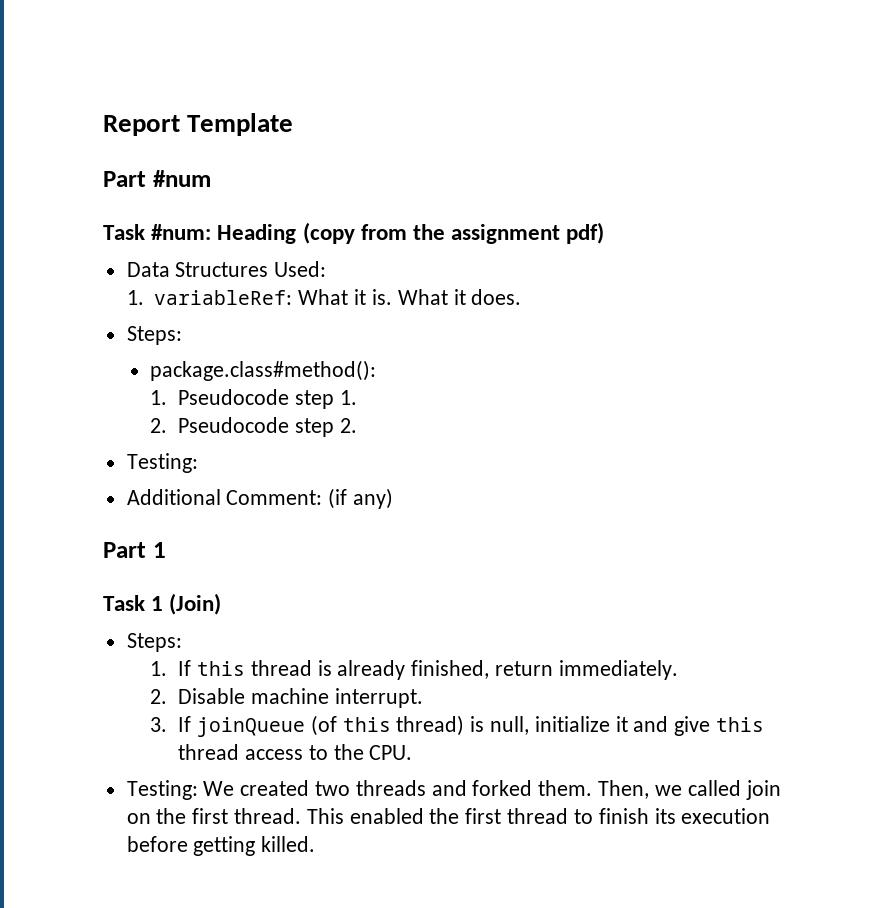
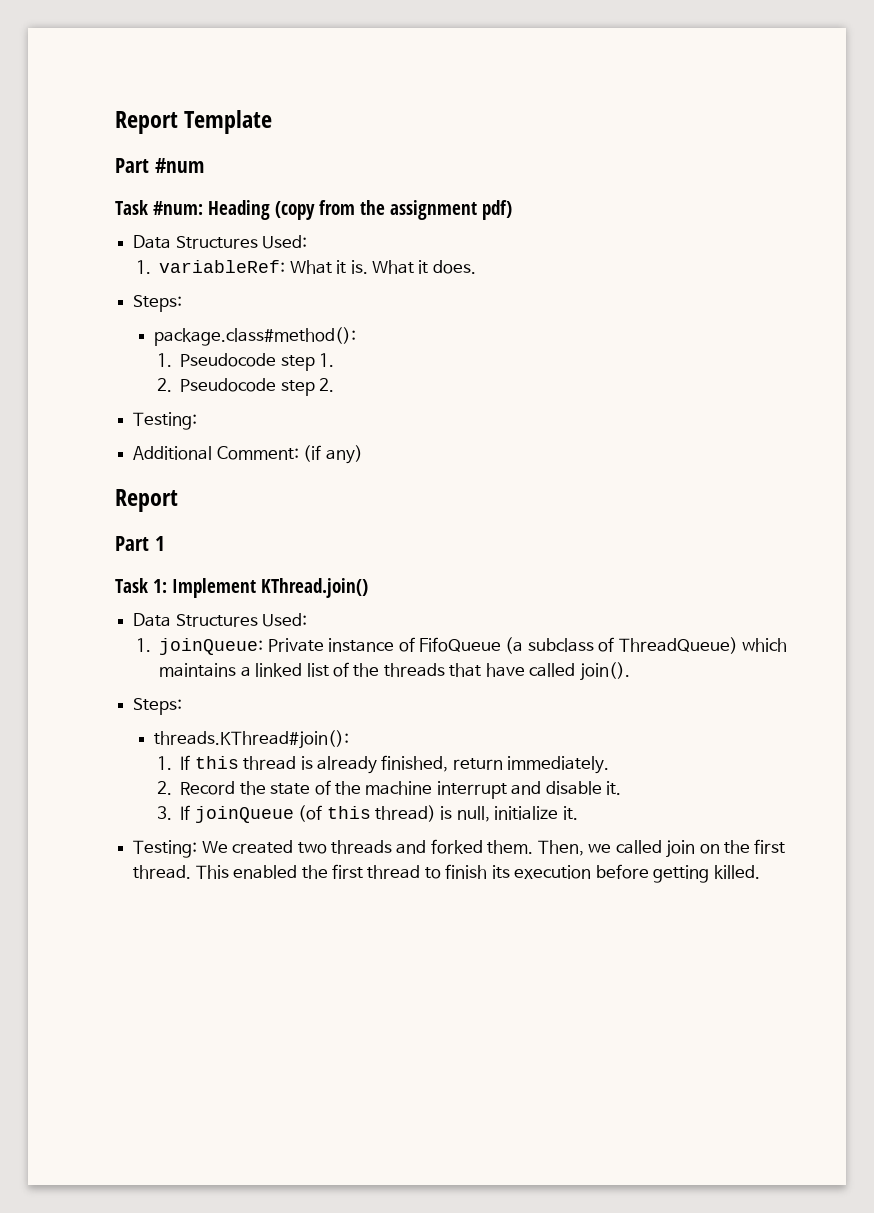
(394, 498) none -> [115,489,178,512] // Report
[151,593,222,615] [126,633,182,652] 1 (Join) // Steps: -> [153,578,368,598] [133,613,308,627] [135,637,788,655] [159,662,630,681] [133,698,183,715] [154,730,350,749] 1: Implement KThread.join() // Data Structures Used: // 1. joinQueue: Private instance of FifoQueue (a subclass of ThreadQueue) which maintains a linked list of the threads that have called join(). // Steps: // threads.KThread#join():
[178,688,423,708] Disable machine interrupt. -> [180,780,622,799] Record the state of the machine interrupt and disable it.
[615,716,765,736] [178,744,413,760] it and give this thread access to the CPU. -> [562,806,578,820] it.

